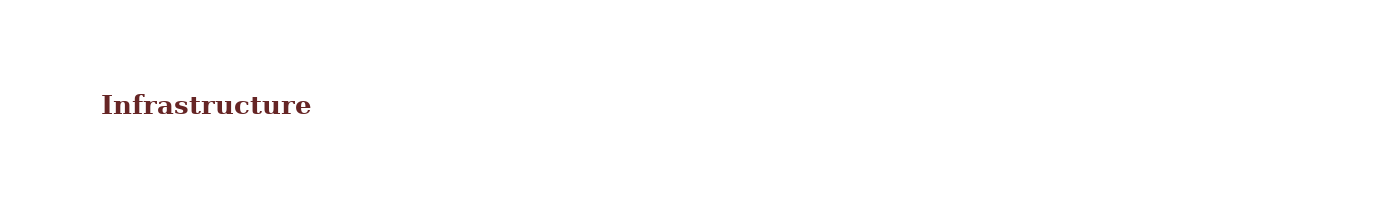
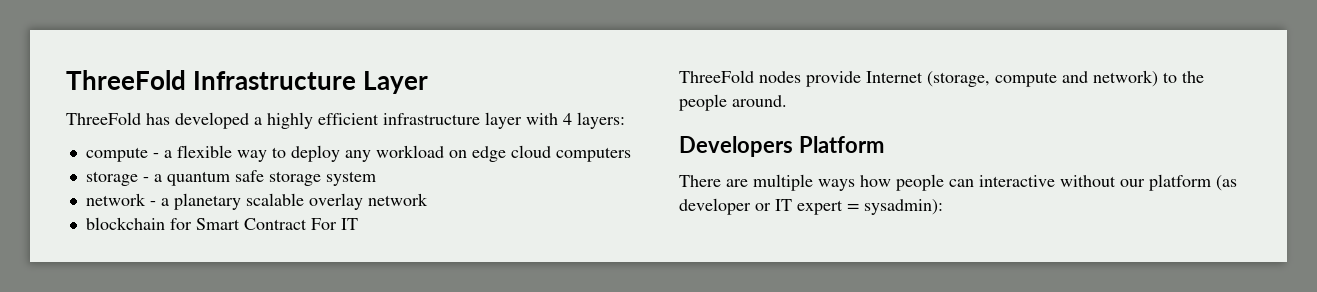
[101,94,312,114] Infrastructure -> [66,70,429,94] [66,112,625,129] [85,145,631,162] [85,170,376,186] [85,193,428,210] [85,217,358,230] [679,70,1204,87] [679,94,787,111] [679,136,884,157] [679,174,1237,191] [679,198,943,215] ThreeFold Infrastructure Layer // ThreeFold has developed a highly efficient infrastructure layer with 4 layers: // compute - a flexible way to deploy any workload on edge cloud computers // storage - a quantum safe storage system // network - a planetary scalable overlay network // blockchain for Smart Contract For IT // ThreeFold nodes provide Internet (storage, compute and network) to the people around. // Developers Platform // There are multiple ways how people can interactive without our platform (as developer or IT expert = sysadmin):

